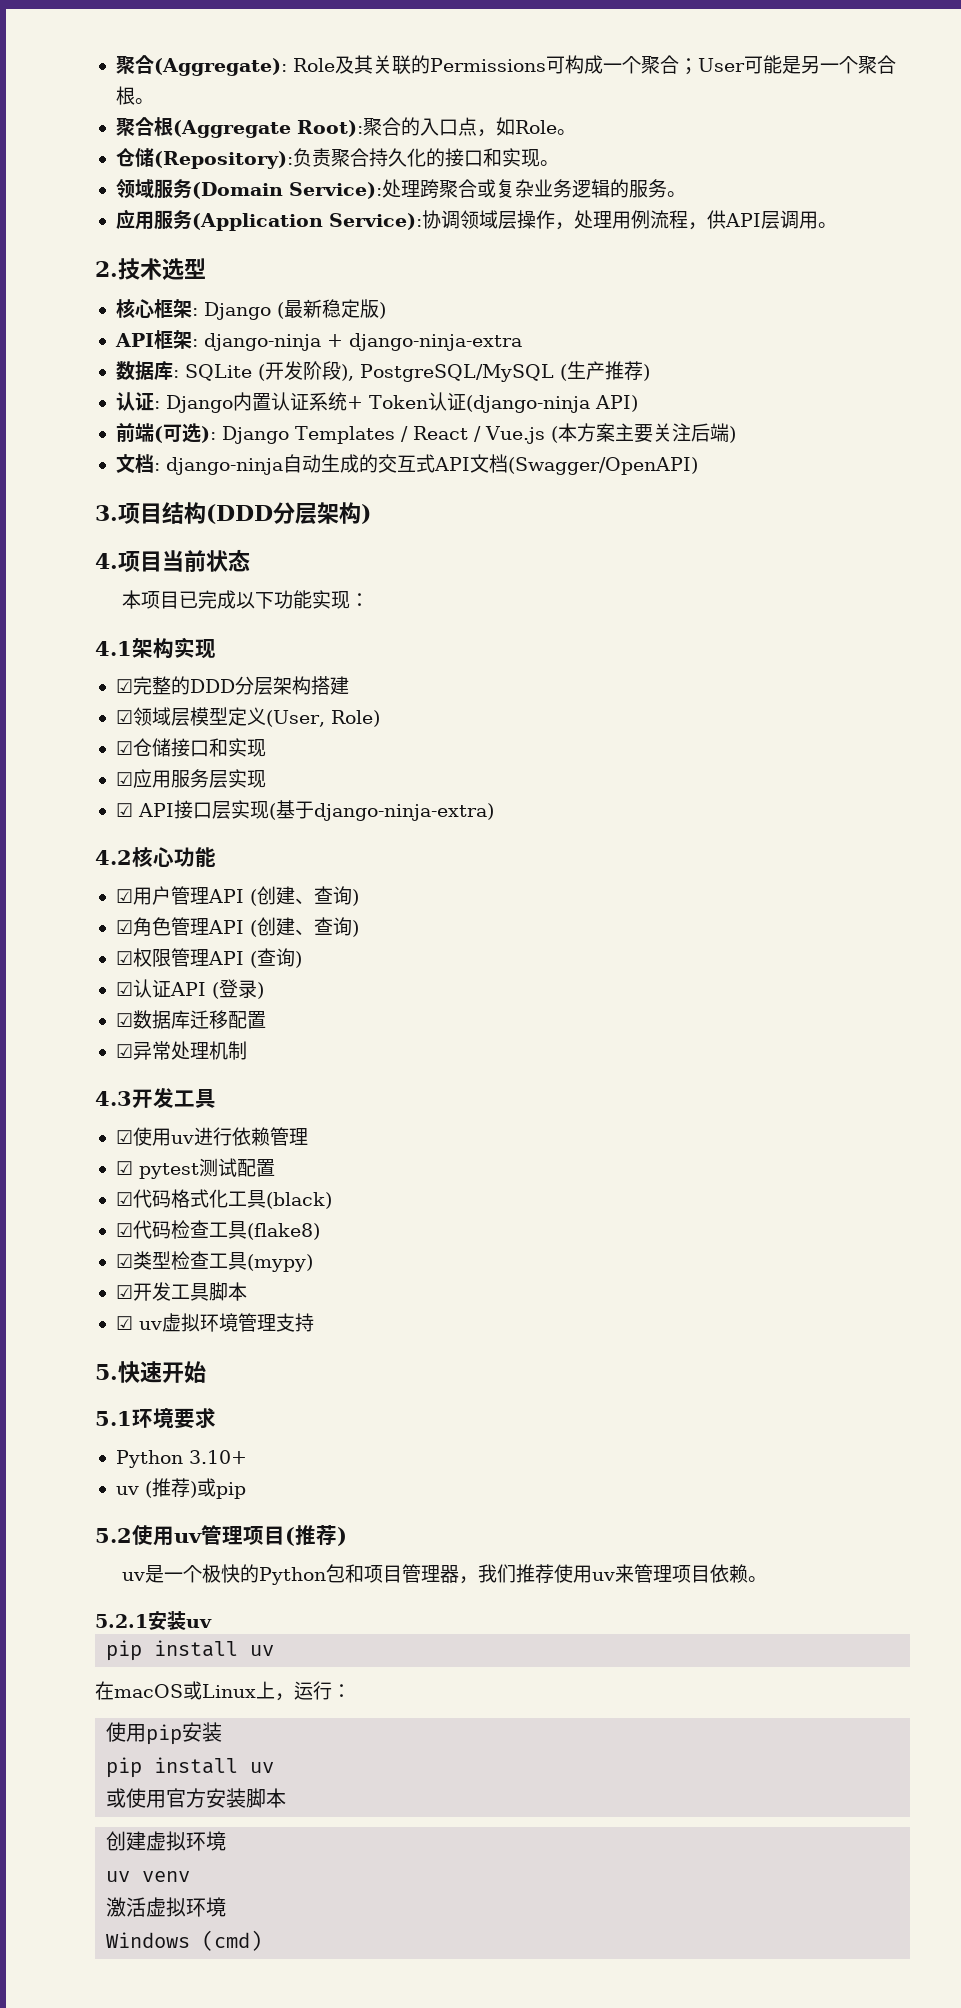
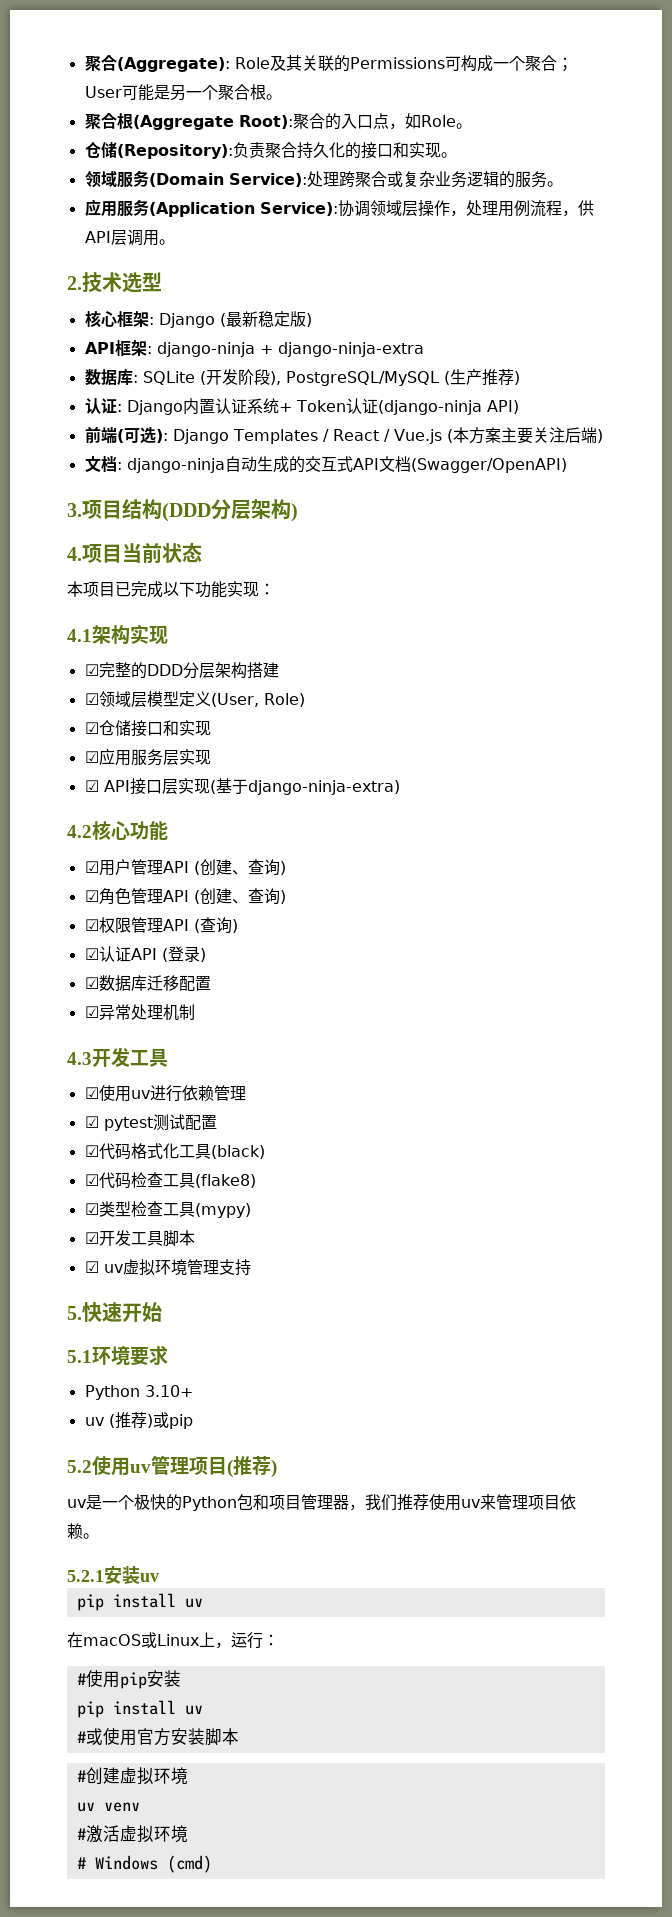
(351, 1691) none -> [76,1673,86,1685] #
(275, 1767) none -> [76,1731,86,1743] #
(287, 1798) none -> [76,1770,86,1782] #
(191, 1876) none -> [76,1828,86,1840] #
(227, 1907) none -> [76,1857,86,1869] #

